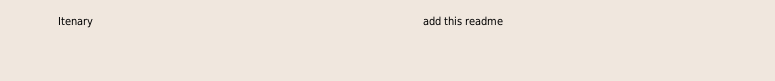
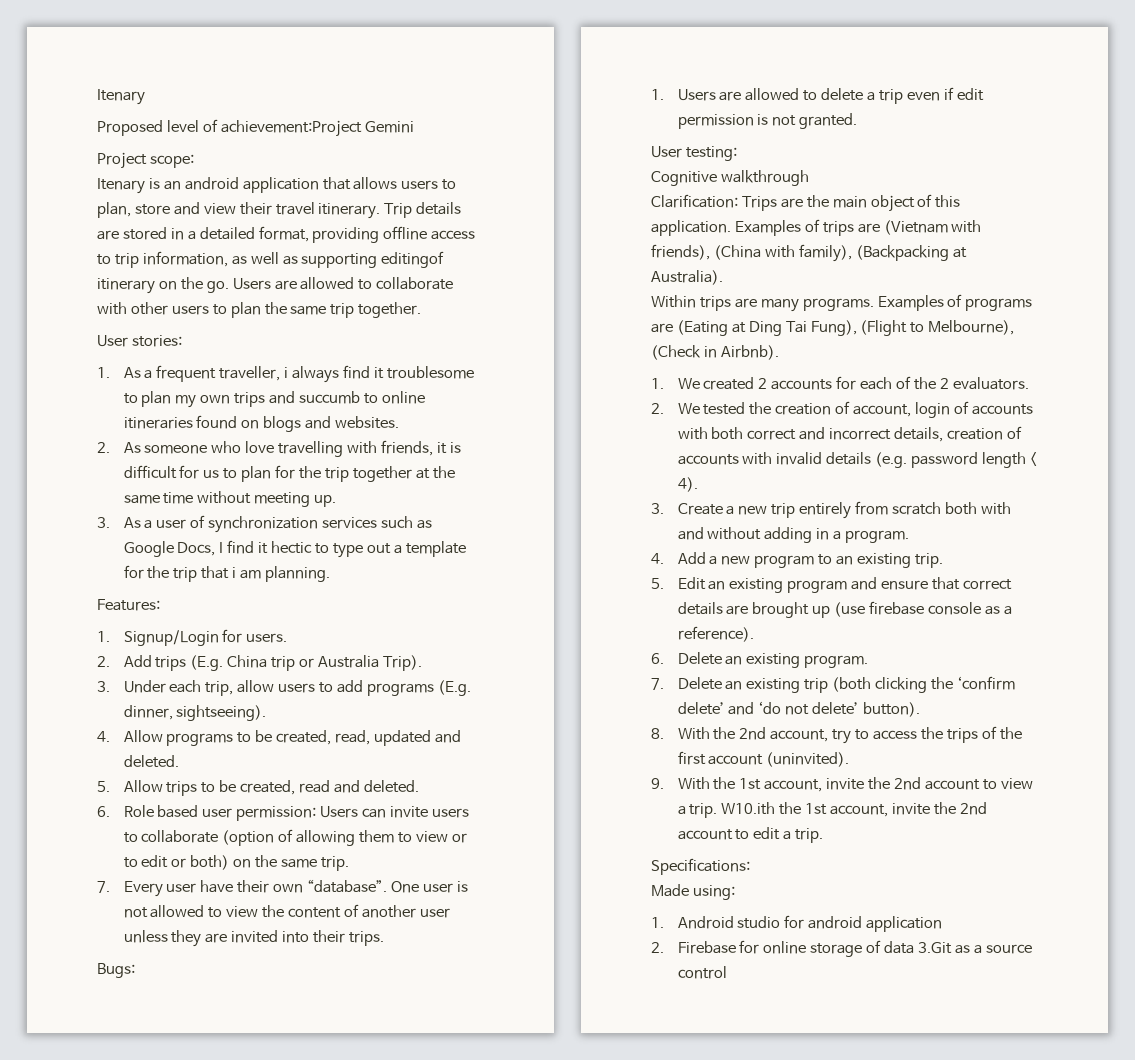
[423,16,503,26] add this readme -> [97,119,414,137] [97,152,194,169] [97,177,457,194] [97,202,462,219] [97,226,476,243] [97,251,445,268] [97,277,454,294] [97,302,422,318] [97,335,182,347] [97,365,474,383] [123,391,425,408] [123,415,400,432] [97,440,461,457] [123,465,455,482] [123,491,337,507] [97,515,432,533] [123,540,466,558] [123,565,331,582] [97,599,160,611] [97,629,288,646] [97,655,422,671] [97,680,471,696] [123,705,267,721] [97,730,461,746] [123,755,179,768] [97,780,419,796] [97,805,469,821] [123,829,467,846] [123,855,349,871] [97,879,468,897] [123,904,450,918] [123,930,385,947] [97,963,135,978] [651,87,984,104] [677,113,858,129] [651,146,737,161] [651,170,809,186] [651,194,961,212] [651,219,982,236] [651,244,967,262] [651,270,723,285] [651,294,1033,312] [651,320,1015,336] [651,345,779,360] [651,376,1029,390] [651,401,1033,418] [677,426,1022,442] [677,452,1037,468] [677,477,698,492] [651,501,1011,519] [677,527,910,543] [651,552,943,568] [651,577,1012,593] [677,601,1012,618] [677,626,754,642] [651,652,869,668] [651,676,1015,693] [677,701,921,717] [651,726,1022,744] [677,751,850,767] [651,777,1033,792] [677,802,987,818] [677,827,824,843] [651,858,750,875] [651,884,735,900] [651,915,943,932] [651,940,1032,957] [677,966,727,979] Proposed level of achievement:Project Gemini // Project scope: // Itenary is an android application that allows users to plan, store and view their travel itinerary. Trip details are stored in a detailed format, providing offline access to trip information, as well as supporting editingof itinerary on the go. Users are allowed to collaborate with other users to plan the same trip together. // User stories: // 1. As a frequent traveller, i always find it troublesome to plan my own trips and succumb to online itineraries found on blogs and websites. // 2. As someone who love travelling with friends, it is difficult for us to plan for the trip together at the same time without meeting up. // 3. As a user of synchronization services such as Google Docs, I find it hectic to type out a template for the trip that i am planning. // Features: // 1. Signup/Login for users. // 2. Add trips (E.g. China trip or Australia Trip). // 3. Under each trip, allow users to add programs (E.g. dinner, sightseeing). // 4. Allow programs to be created, read, updated and deleted. // 5. Allow trips to be created, read and deleted. // 6. Role based user permission: Users can invite users to collaborate (option of allowing them to view or to edit or both) on the same trip. // 7. Every user have their own “database”. One user is not allowed to view the content of another user unless they are invited into their trips. // Bugs: // 1. Users are allowed to delete a trip even if edit permission is not granted. // User testing: // Cognitive walkthrough // Clarification: Trips are the main object of this application. Examples of trips are (Vietnam with friends), (China with family), (Backpacking at Australia). // Within trips are many programs. Examples of programs are (Eating at Ding Tai Fung), (Flight to Melbourne), (Check in Airbnb). // 1. We created 2 accounts for each of the 2 evaluators. // 2. We tested the creation of account, login of accounts with both correct and incorrect details, creation of accounts with invalid details (e.g. password length < 4). // 3. Create a new trip entirely from scratch both with and without adding in a program. // 4. Add a new program to an existing trip. // 5. Edit an existing program and ensure that correct details are brought up (use firebase console as a reference). // 6. Delete an existing program. // 7. Delete an existing trip (both clicking the ‘confirm delete’ and ‘do not delete’ button). // 8. With the 2nd account, try to access the trips of the first account (uninvited). // 9. With the 1st account, invite the 2nd account to view a trip. W10.ith the 1st account, invite the 2nd account to edit a trip. // Specifications: // Made using: // 1. Android studio for android application // 2. Firebase for online storage of data 3.Git as a source control

